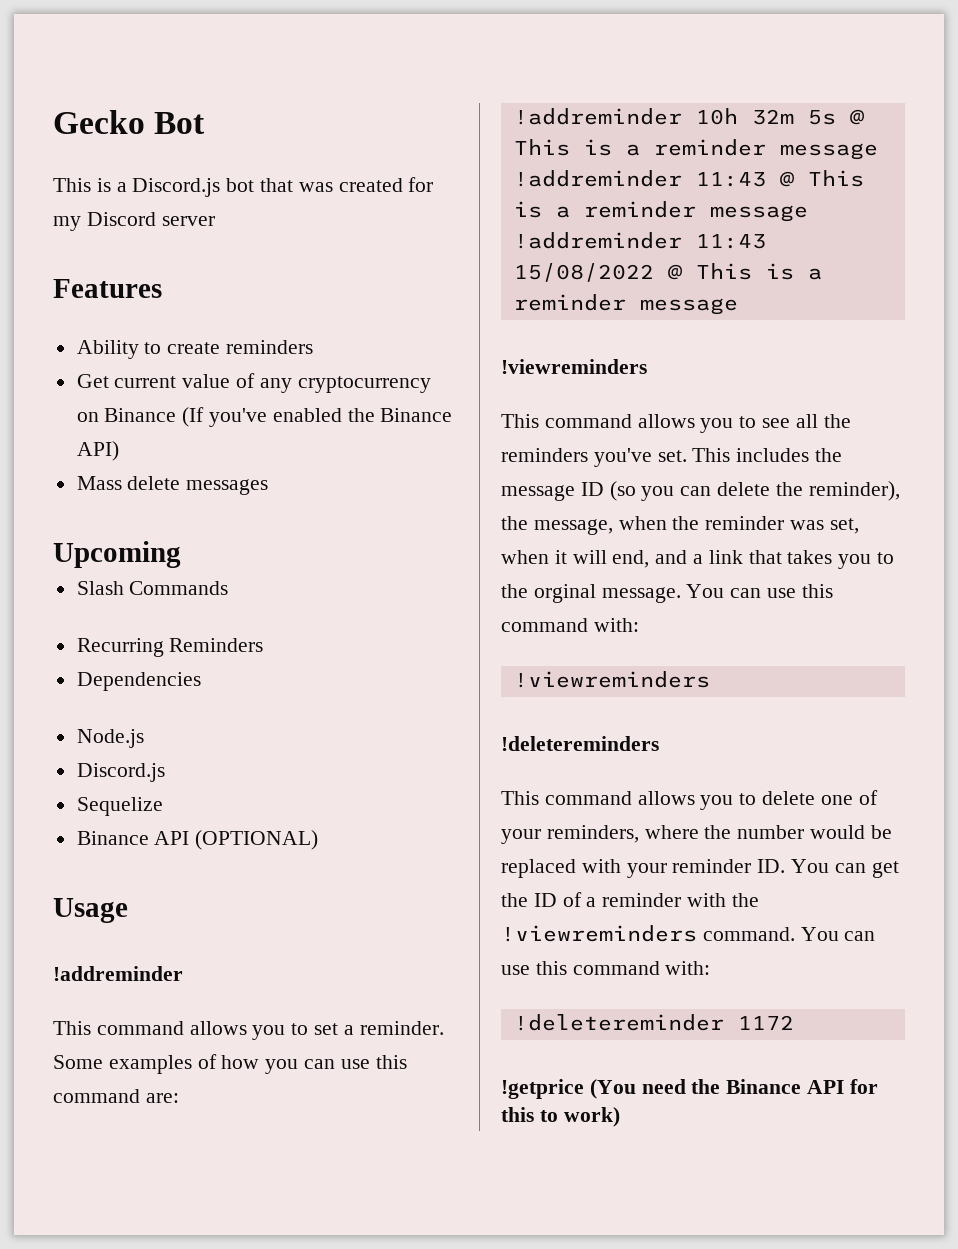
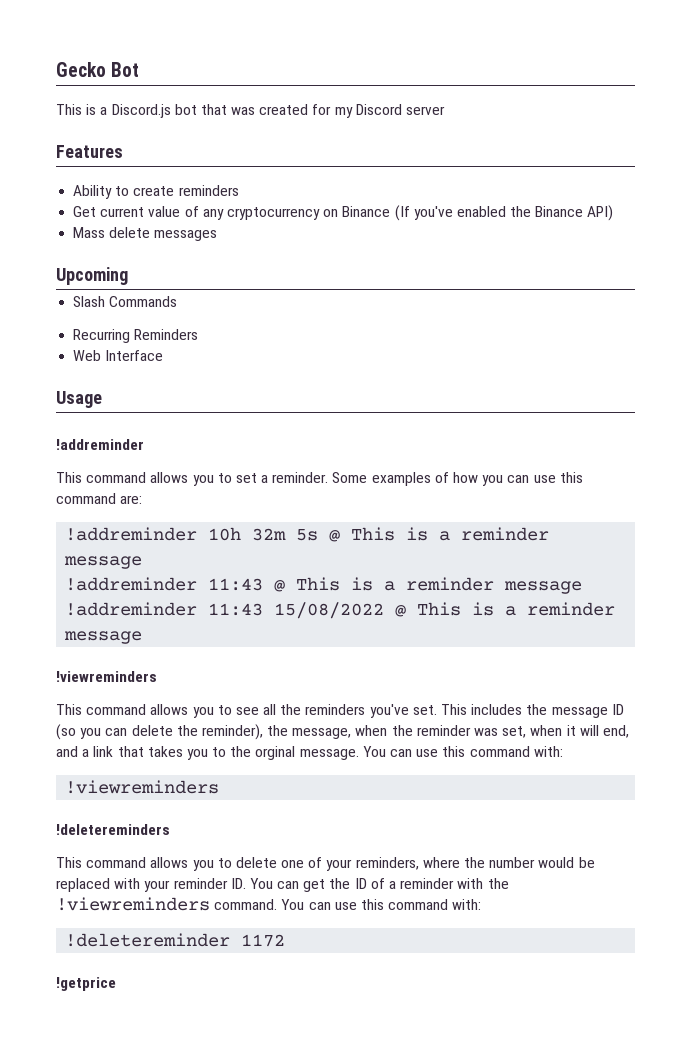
[76,672,201,691] [76,729,144,748] [76,763,165,782] [76,797,163,816] [76,830,319,850] Dependencies // Node.js // Discord.js // Sequelize // Binance API (OPTIONAL) -> [73,350,164,361] Web Interface
[589,1079,878,1099] [501,1107,620,1127] (You need the Binance API for this to work) -> (116, 984) none

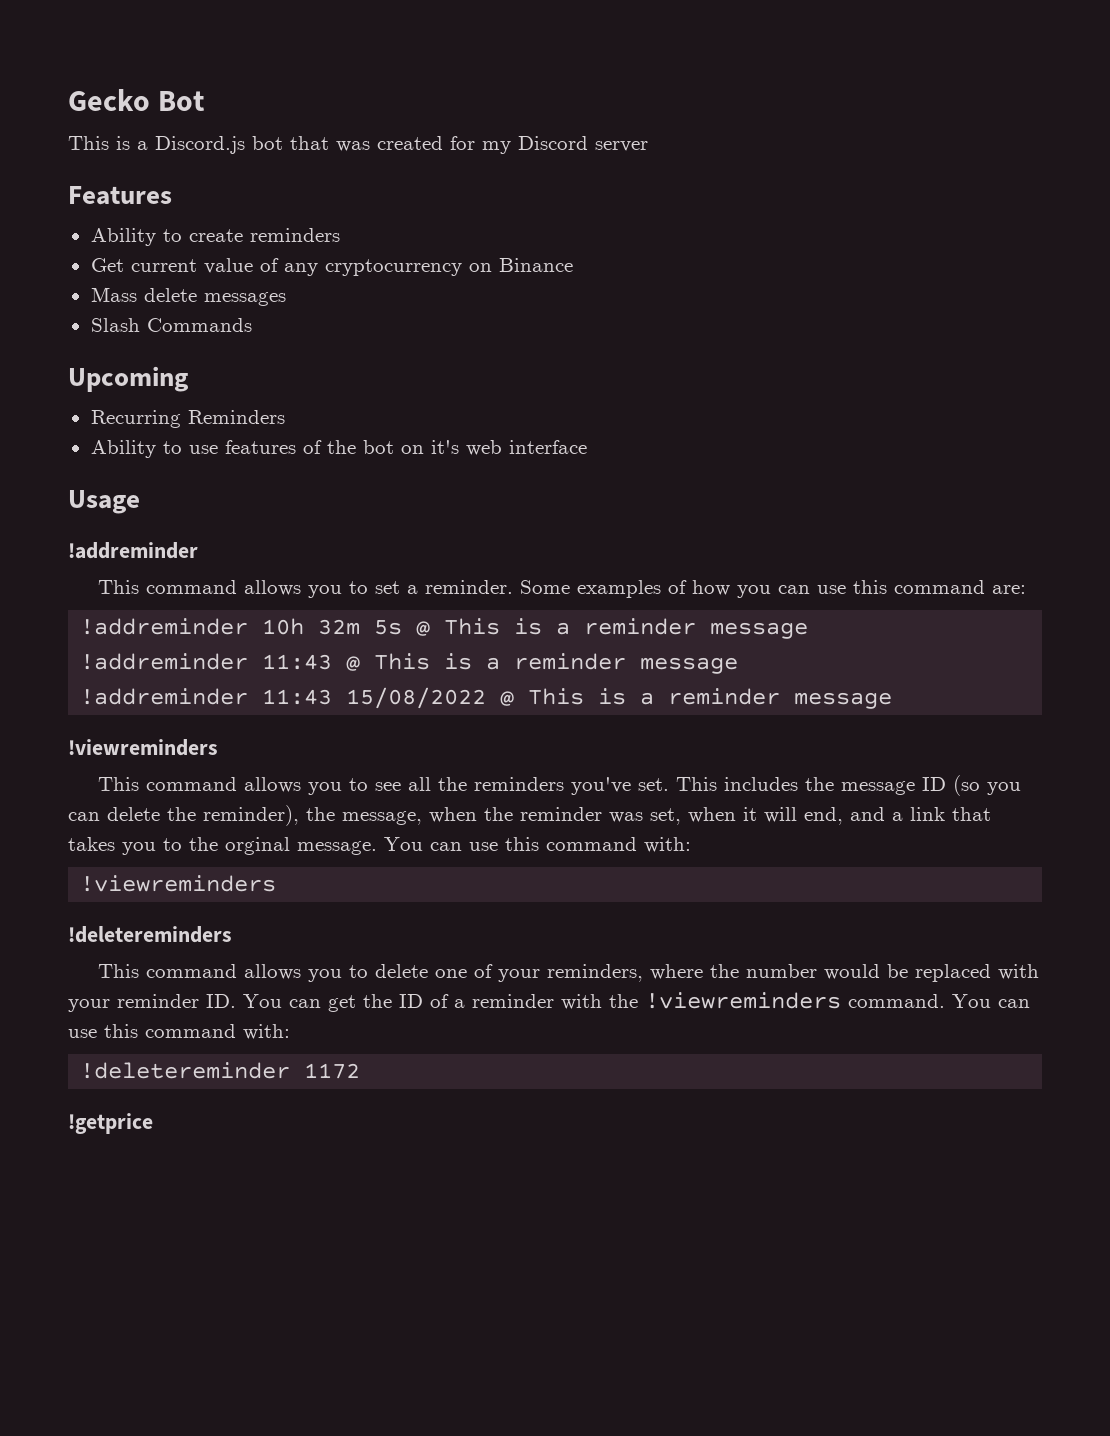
[394,205,614,221] (If you've enabled the Binance API) -> (573, 265) none
[56,267,128,285] // Upcoming -> (286, 299) none
(178, 301) none -> [68,366,188,392] // Upcoming
[73,350,164,361] Web Interface -> [90,440,587,458] Ability to use features of the bot on it's web interface

